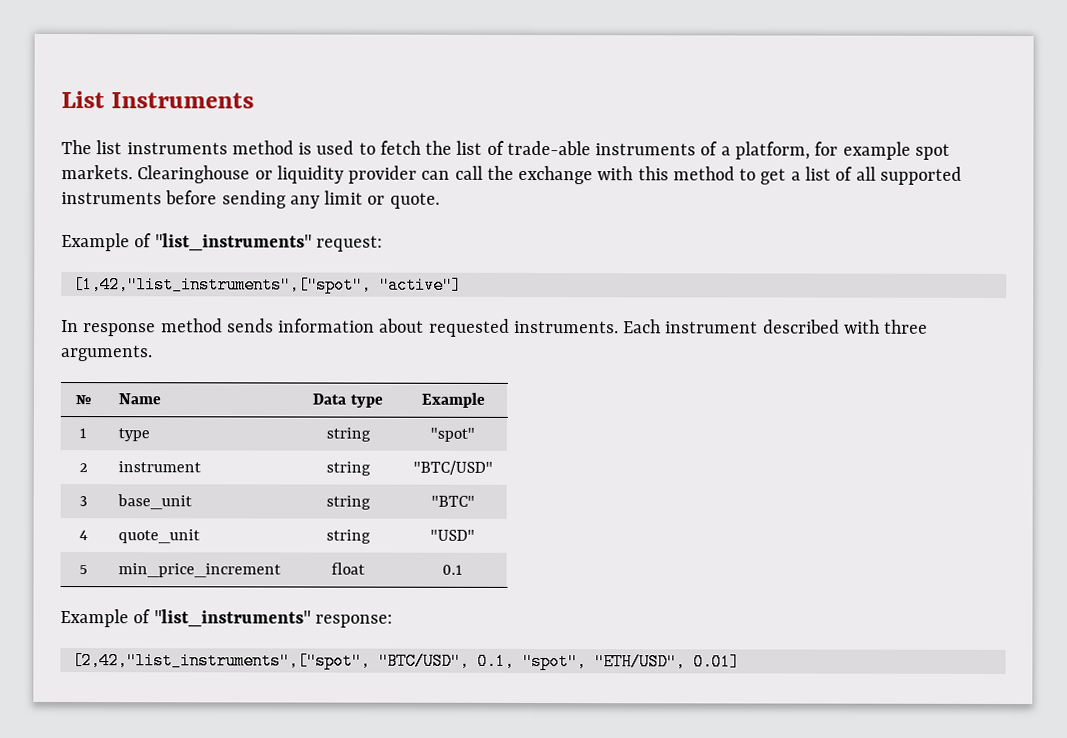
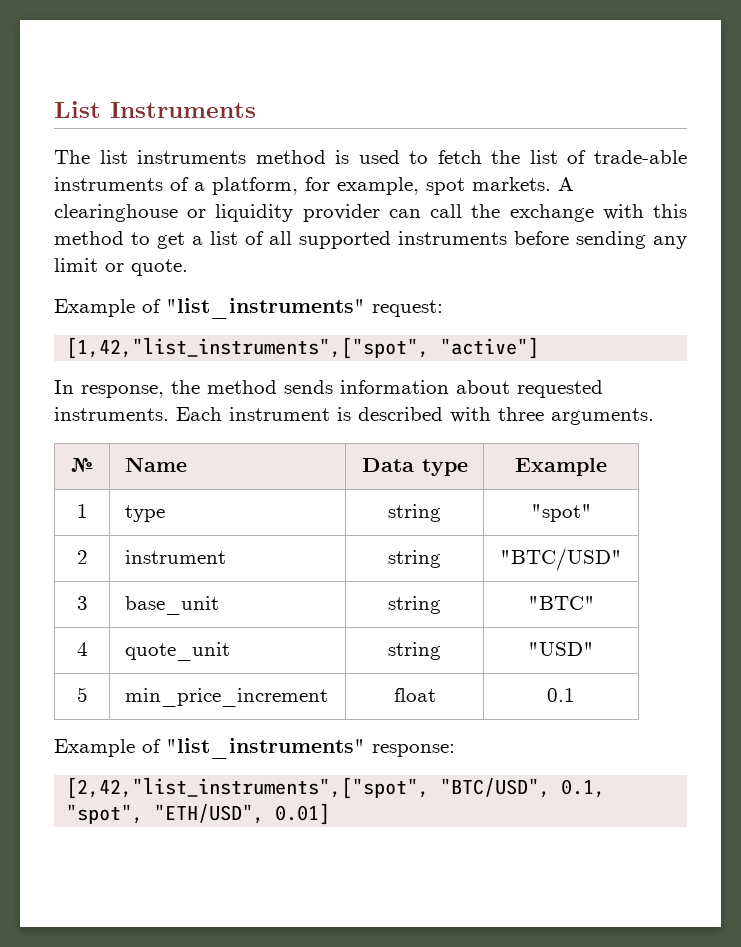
[842,141,911,160] example -> [337,177,419,195] example,
[137,165,251,184] Clearinghouse -> [558,177,574,191] [54,204,178,222] A clearinghouse
[83,323,157,337] response -> [81,380,200,398] response, the
(759, 327) none -> [337,407,351,421] is

